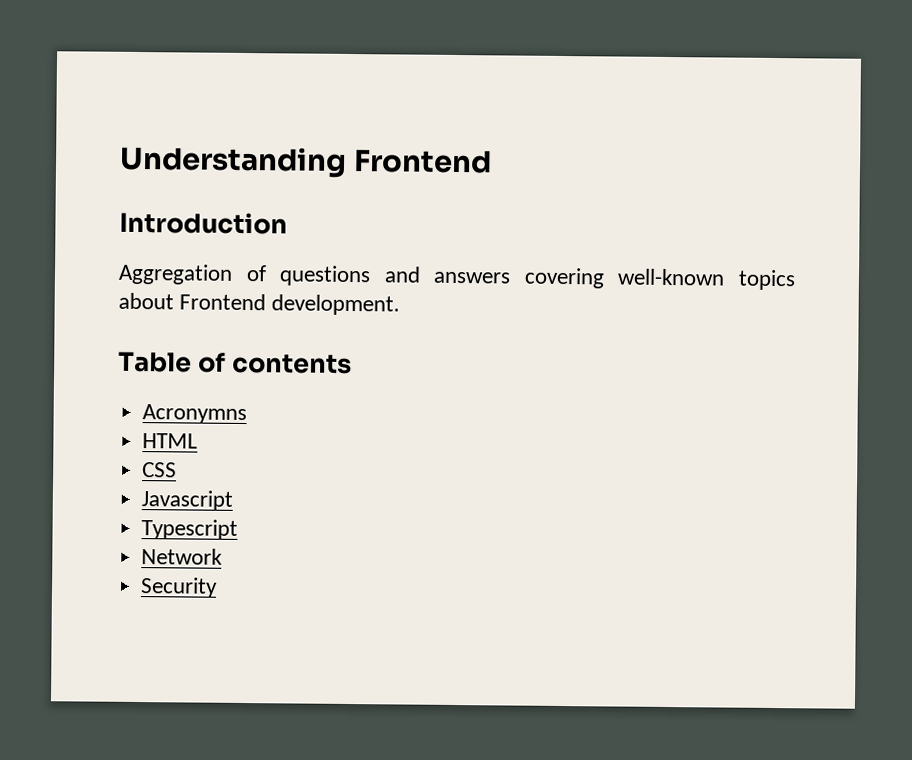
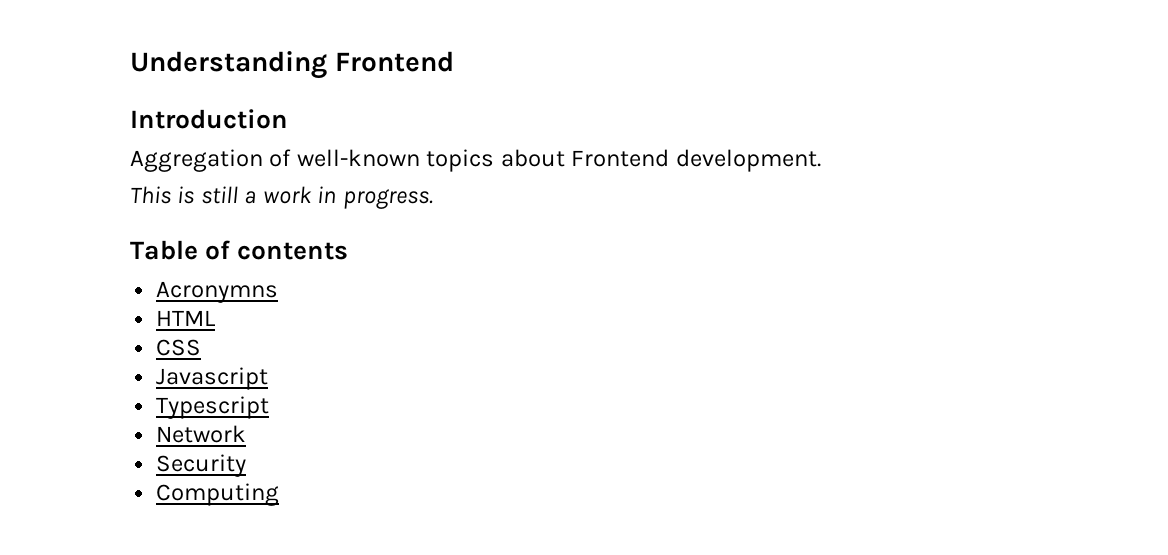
[279,265,605,289] questions and answers covering -> (292, 158) none
(401, 305) none -> [130,186,433,209] // This is still a work in progress.
(219, 587) none -> [156,483,280,506] // Computing

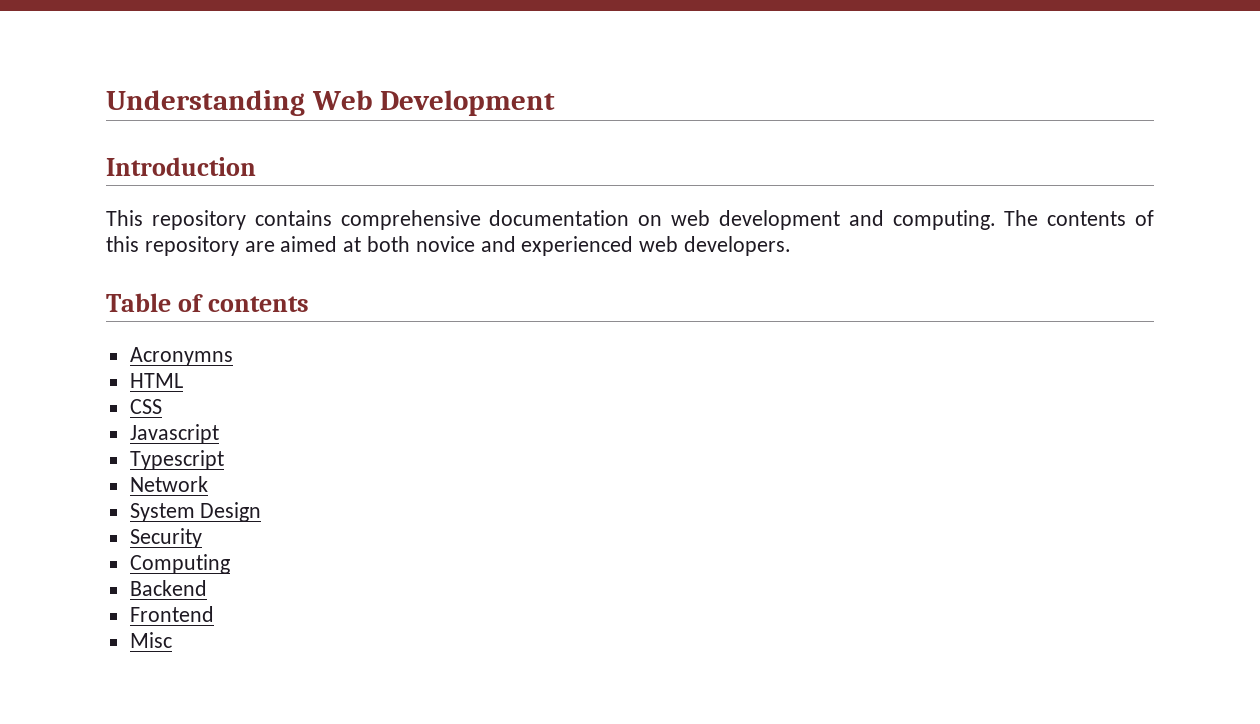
[334,51,454,72] Frontend -> [311,90,555,116] Web Development
[130,149,821,172] [130,186,433,209] Aggregation of well-known topics about Frontend development. // This is still a work in progress. -> [106,210,1155,230] [106,236,792,256] This repository contains comprehensive documentation on web development and computing. The contents of this repository are aimed at both novice and experienced web developers.
(247, 434) none -> [129,502,262,522] // System Design
(280, 494) none -> [129,580,207,596] [129,606,214,622] [129,632,172,648] // Backend // Frontend // Misc

